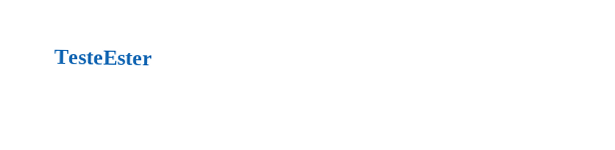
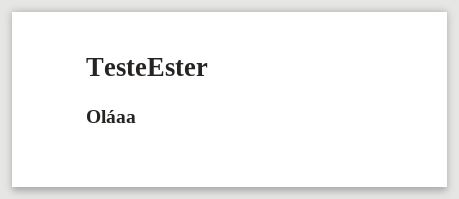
(153, 57) none -> [86,110,136,123] // Oláaa

